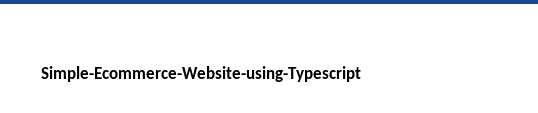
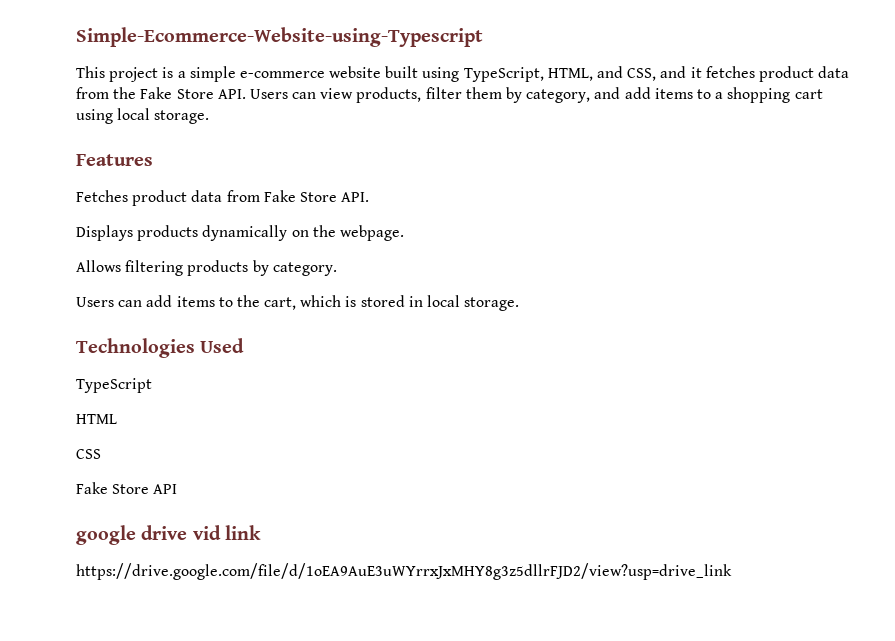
(361, 74) none -> [76,66,850,82] [76,87,823,103] [76,108,210,124] [76,154,153,166] [76,190,370,206] [76,225,404,241] [76,260,337,276] [76,295,520,311] [76,338,245,358] [76,378,152,393] [76,414,117,424] [76,449,101,459] [76,482,178,494] [76,525,261,545] [76,563,732,580] // This project is a simple e-commerce website built using TypeScript, HTML, and CSS, and it fetches product data from the Fake Store API. Users can view products, filter them by category, and add items to a shopping cart using local storage. // Features // Fetches product data from Fake Store API. // Displays products dynamically on the webpage. // Allows filtering products by category. // Users can add items to the cart, which is stored in local storage. // Technologies Used // TypeScript // HTML // CSS // Fake Store API // google drive vid link // https://drive.google.com/file/d/1oEA9AuE3uWYrrxJxMHY8g3z5dllrFJD2/view?usp=drive_link

